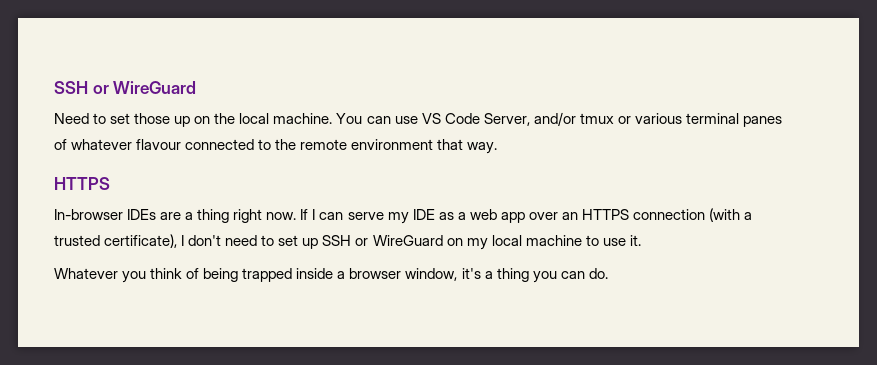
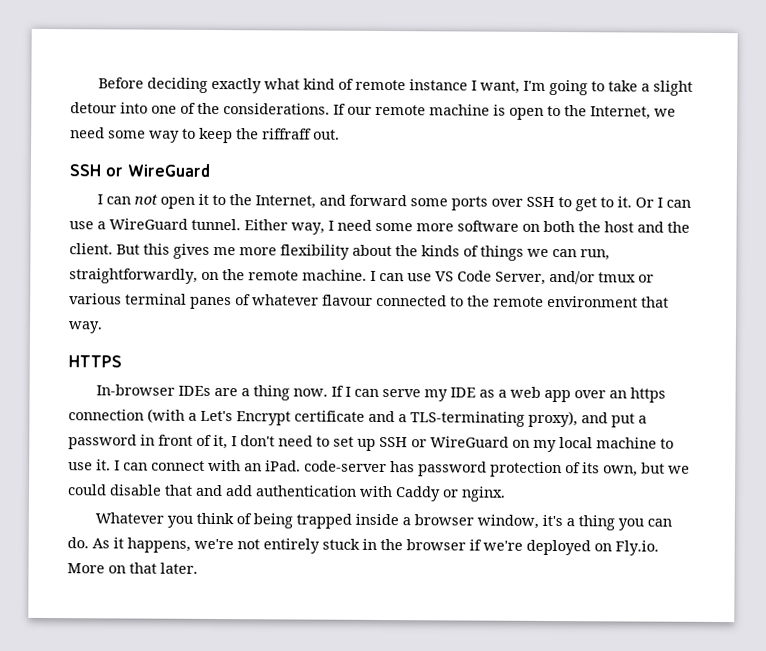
[54,81,197,94] [54,113,363,127] SSH or WireGuard // Need to set those up on the local machine. You -> [98,77,694,96] [70,102,676,120] [70,127,340,144] [69,163,210,177] [97,193,692,212] [69,218,690,235] [69,243,610,261] [69,268,376,284] Before deciding exactly what kind of remote instance I want, I'm going to take a slight detour into one of the considerations. If our remote machine is open to the Internet, we need some way to keep the riffraff out. // SSH or WireGuard // I can not open it to the Internet, and forward some ports over SSH to get to it. Or I can use a WireGuard tunnel. Either way, I need some more software on both the host and the client. But this gives me more flexibility about the kinds of things we can run, straightforwardly, on the remote machine. I
[233,209,263,223] right -> (291, 393) none
[581,209,629,220] HTTPS -> [630,387,667,403] https
[54,234,178,248] trusted certificate), -> [200,410,647,428] [68,434,228,450] Let's Encrypt certificate and a TLS-terminating proxy), and put a password in front of it,
(641, 240) none -> [114,459,690,478] [67,484,506,502] I can connect with an iPad. code-server has password protection of its own, but we could disable that and add authentication with Caddy or nginx.
(608, 273) none -> [92,537,659,556] [67,562,198,574] As it happens, we're not entirely stuck in the browser if we're deployed on Fly.io. More on that later.

